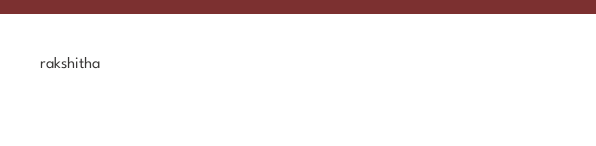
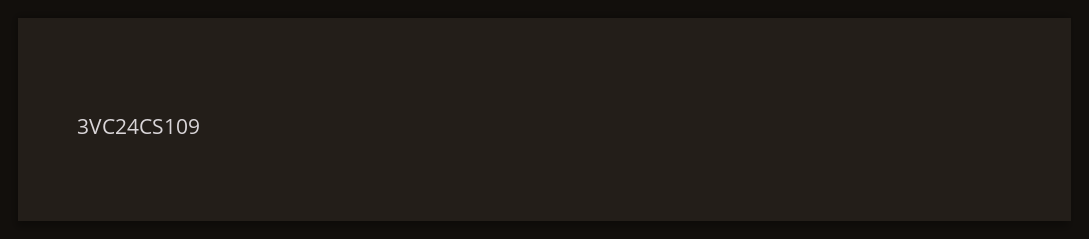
[40,57,100,69] rakshitha -> [77,119,200,134] 3VC24CS109

